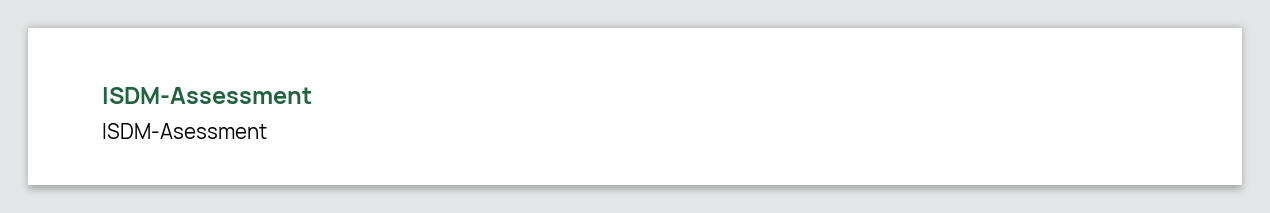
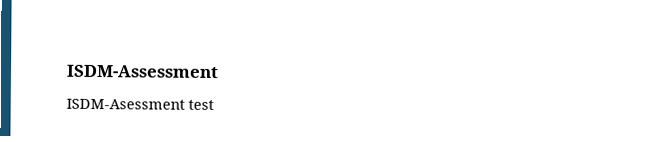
(267, 131) none -> [188,99,214,111] test

